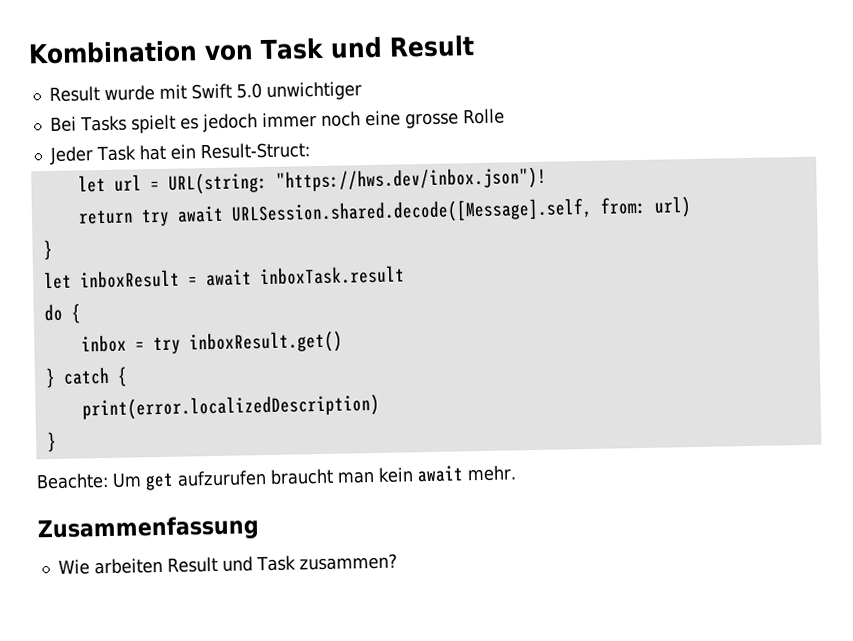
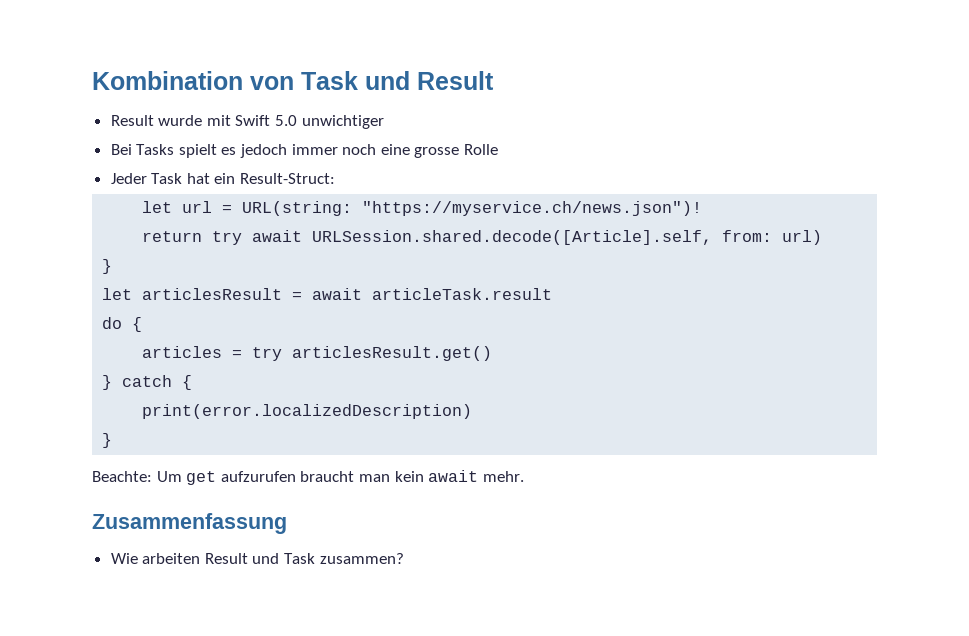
[275,166,547,193] "https://hws.dev/inbox.json")! -> [362,201,703,216] "https://myservice.ch/news.json")!
[230,197,593,226] URLSession.shared.decode([Message].self, -> [312,230,713,245] URLSession.shared.decode([Article].self,
[79,269,180,289] inboxResult -> [142,288,283,300] articlesResult
[258,265,405,286] inboxTask.result -> [372,288,553,300] articleTask.result
[80,334,127,353] inbox -> [142,346,223,358] articles
[188,330,343,355] inboxResult.get() -> [292,346,493,361] articlesResult.get()

